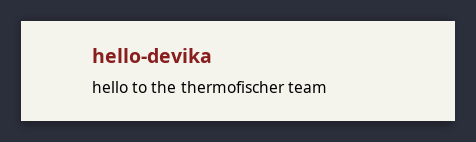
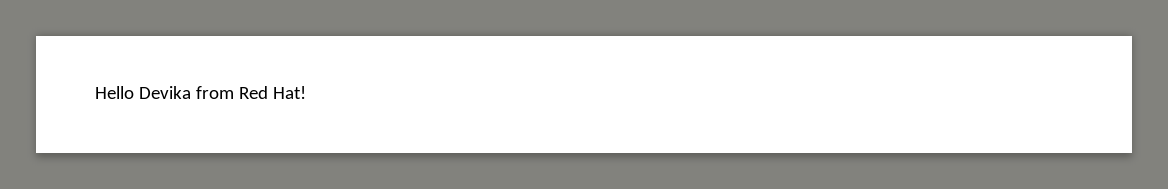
[92,48,212,63] [92,81,327,93] hello-devika // hello to the thermofischer team -> [95,86,306,99] Hello Devika from Red Hat!

